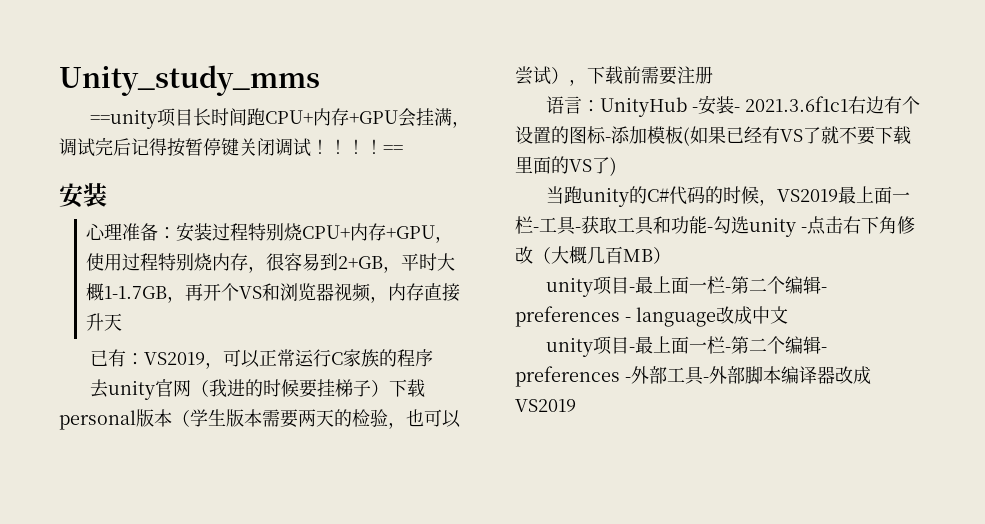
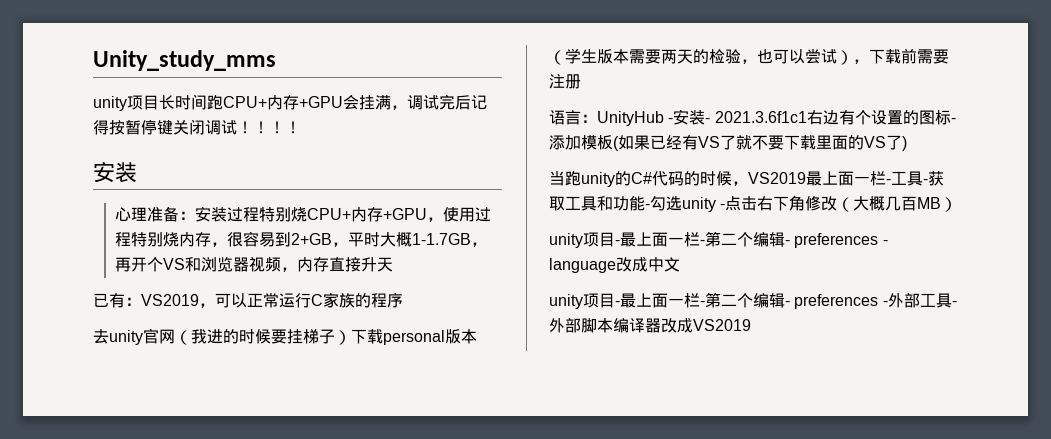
[89,109,157,129] ==unity -> [93,96,127,111] unity
[383,145,403,154] == -> (301, 127) none

